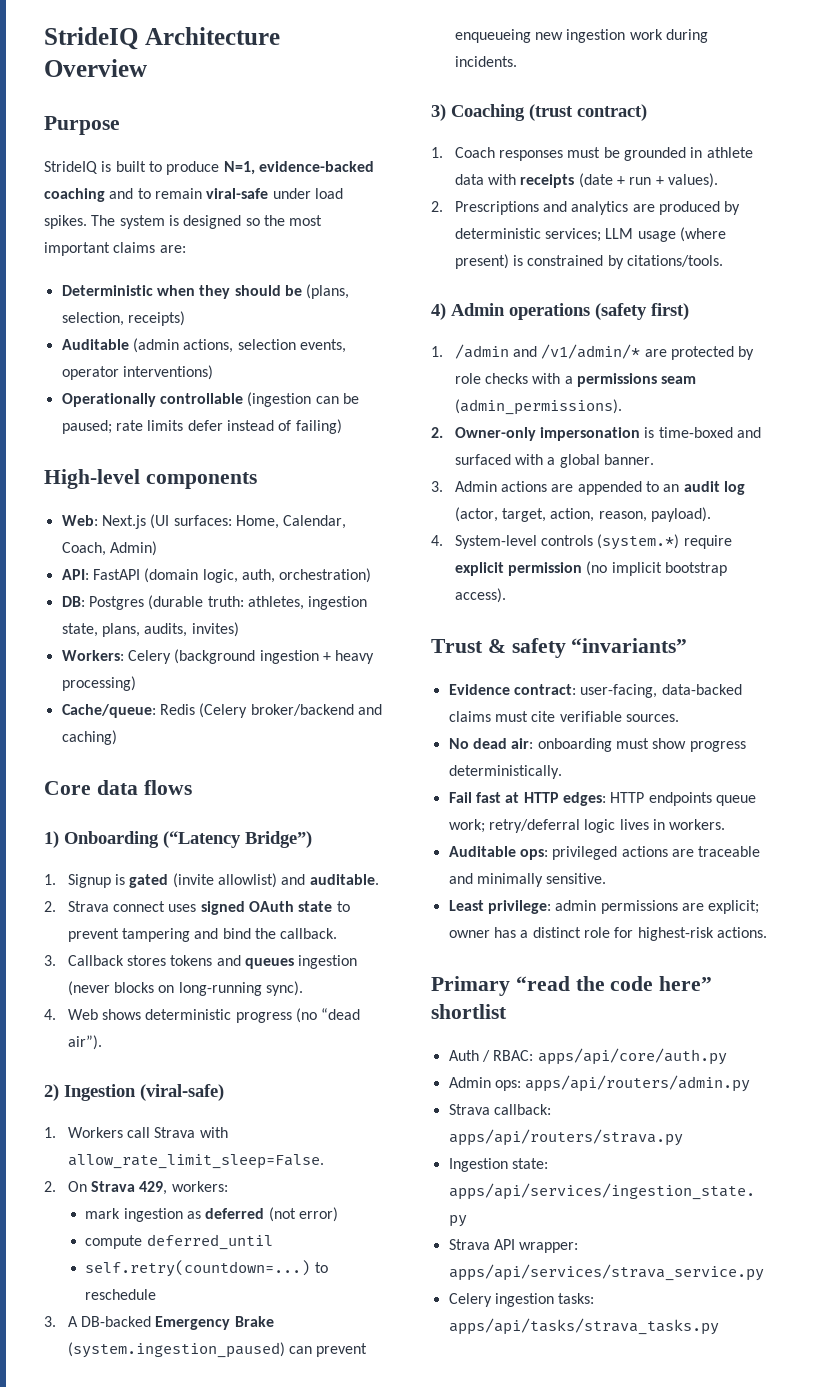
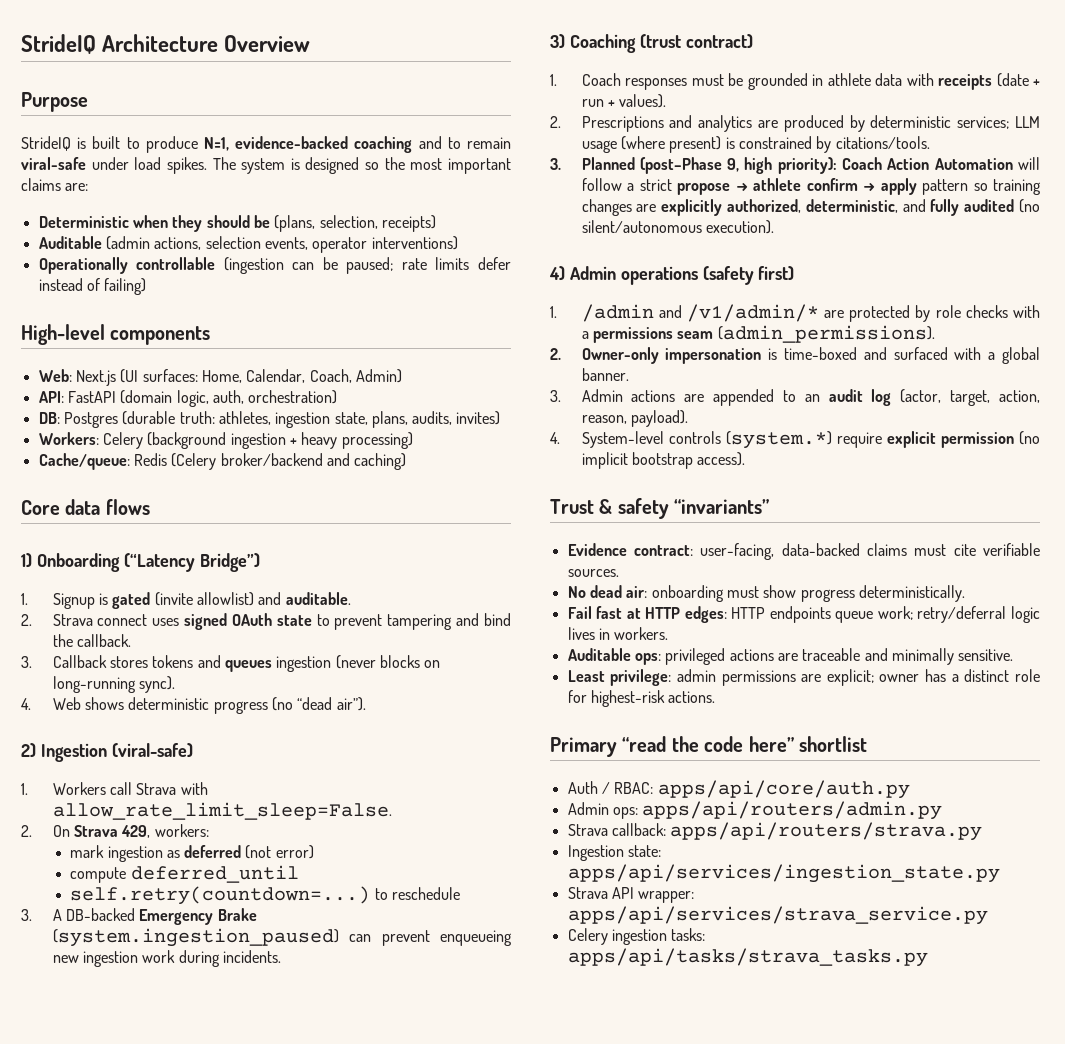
(723, 261) none -> [550,157,1040,174] [581,178,1041,195] [581,199,1040,216] [581,220,774,234] // 3. Planned (post–Phase 9, high priority): Coach Action Automation will follow a strict propose → athlete confirm → apply pattern so training changes are explicitly authorized, deterministic, and fully audited (no silent/autonomous execution).

